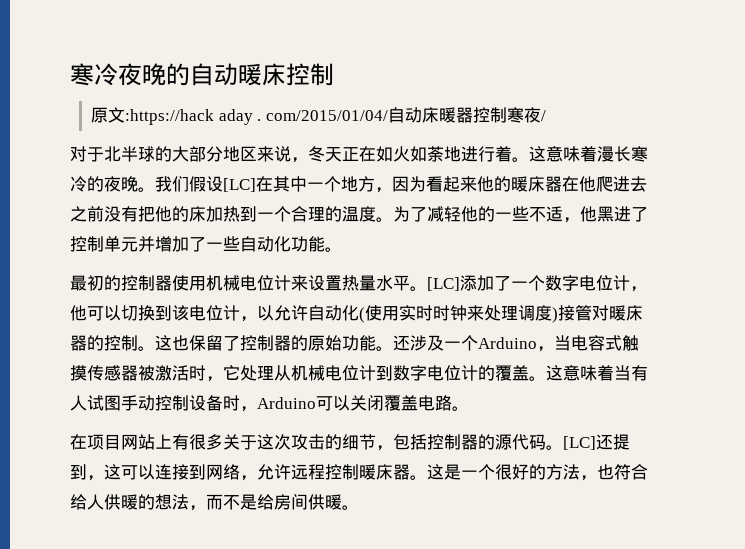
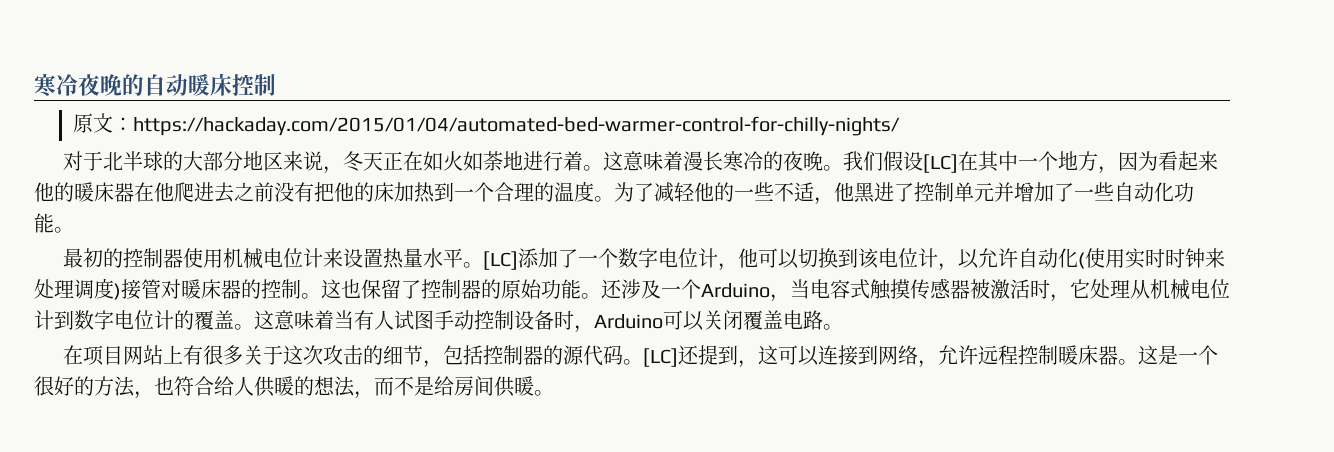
[124,107,546,125] :https://hack aday . com/2015/01/04/自动床暖器控制寒夜/ -> [113,116,901,136] ：https://hackaday.com/2015/01/04/automated-bed-warmer-control-for-chilly-nights/

